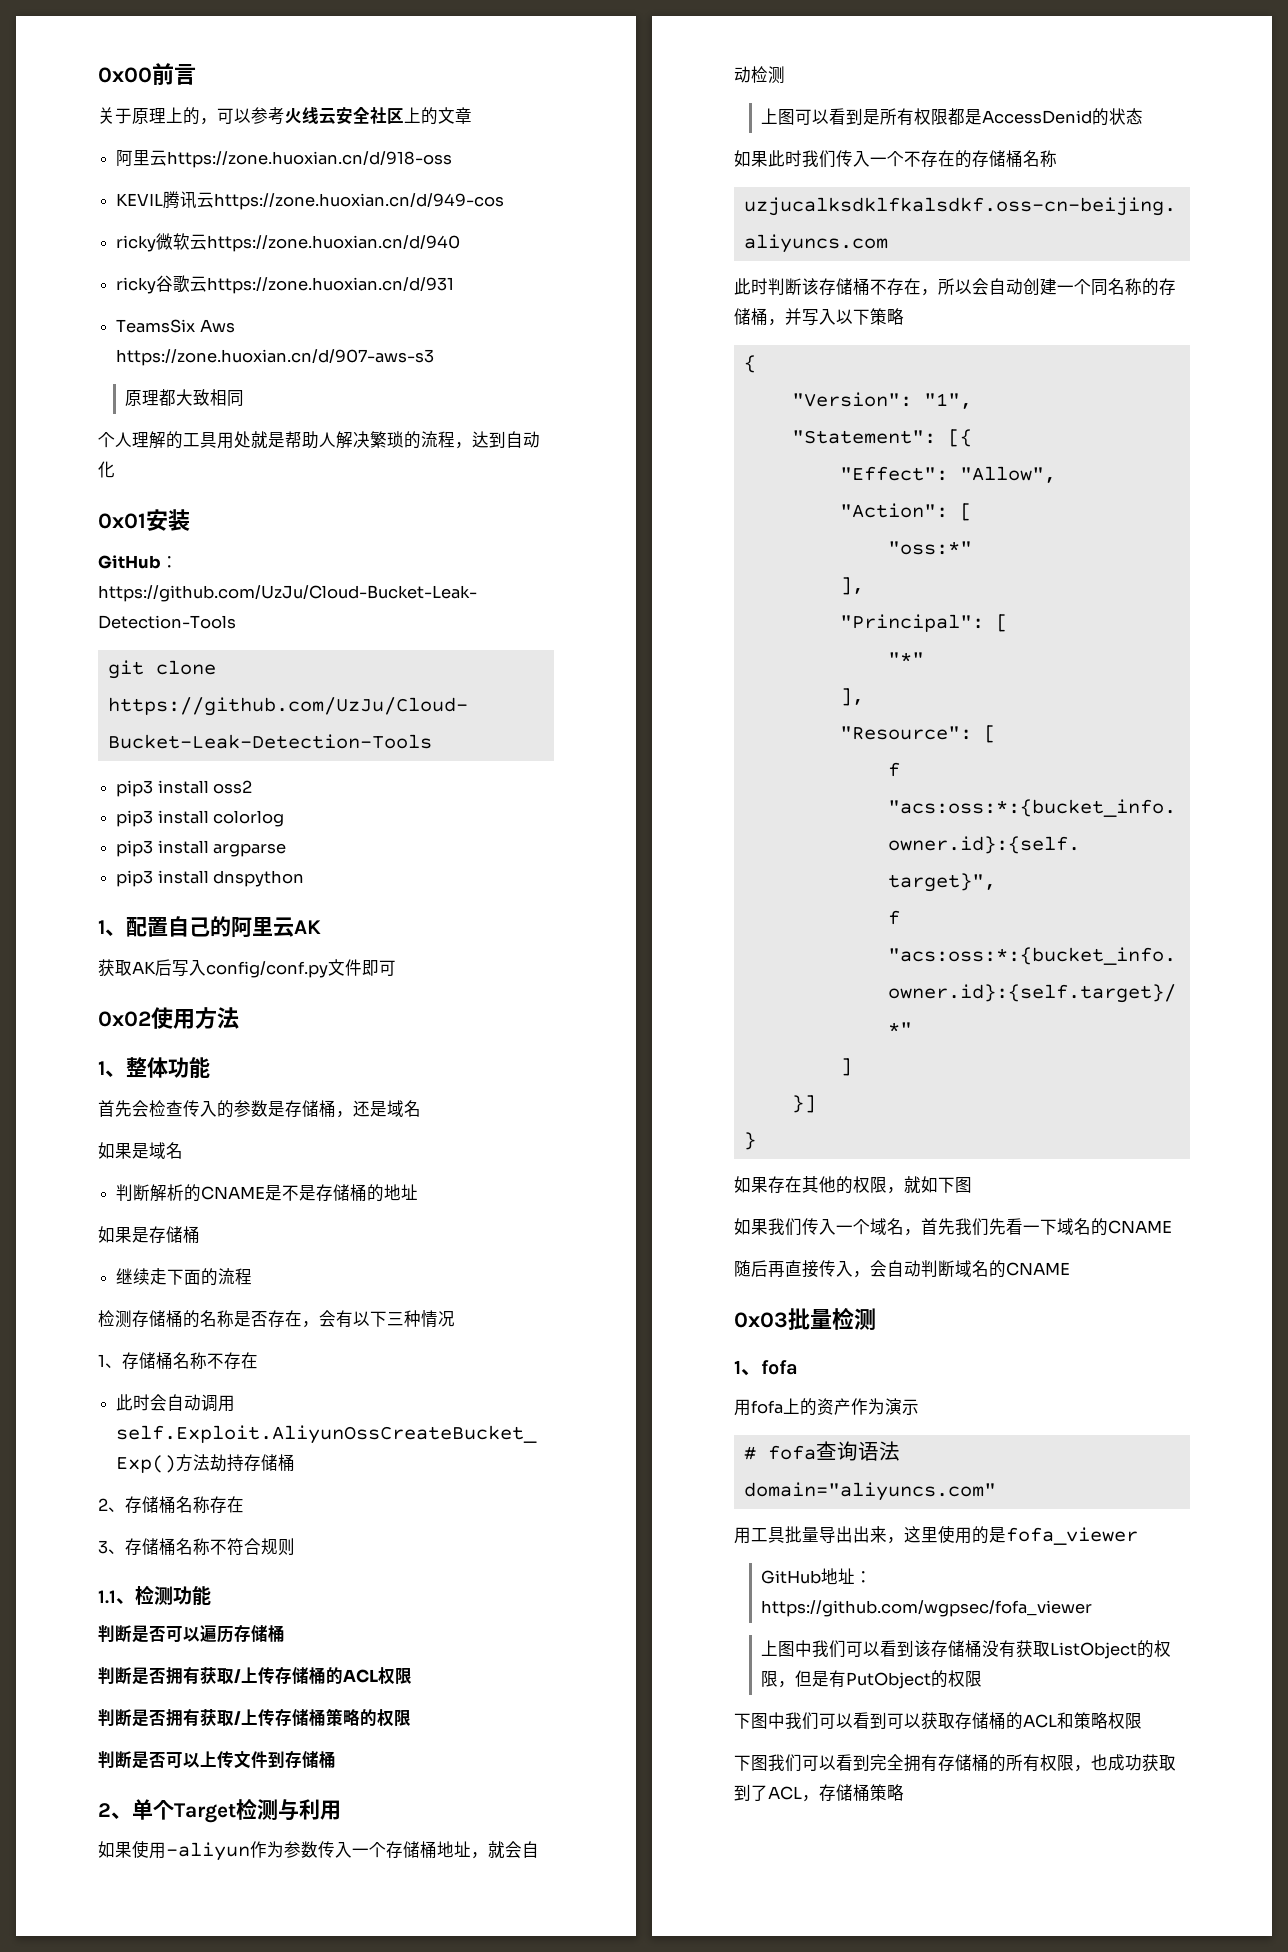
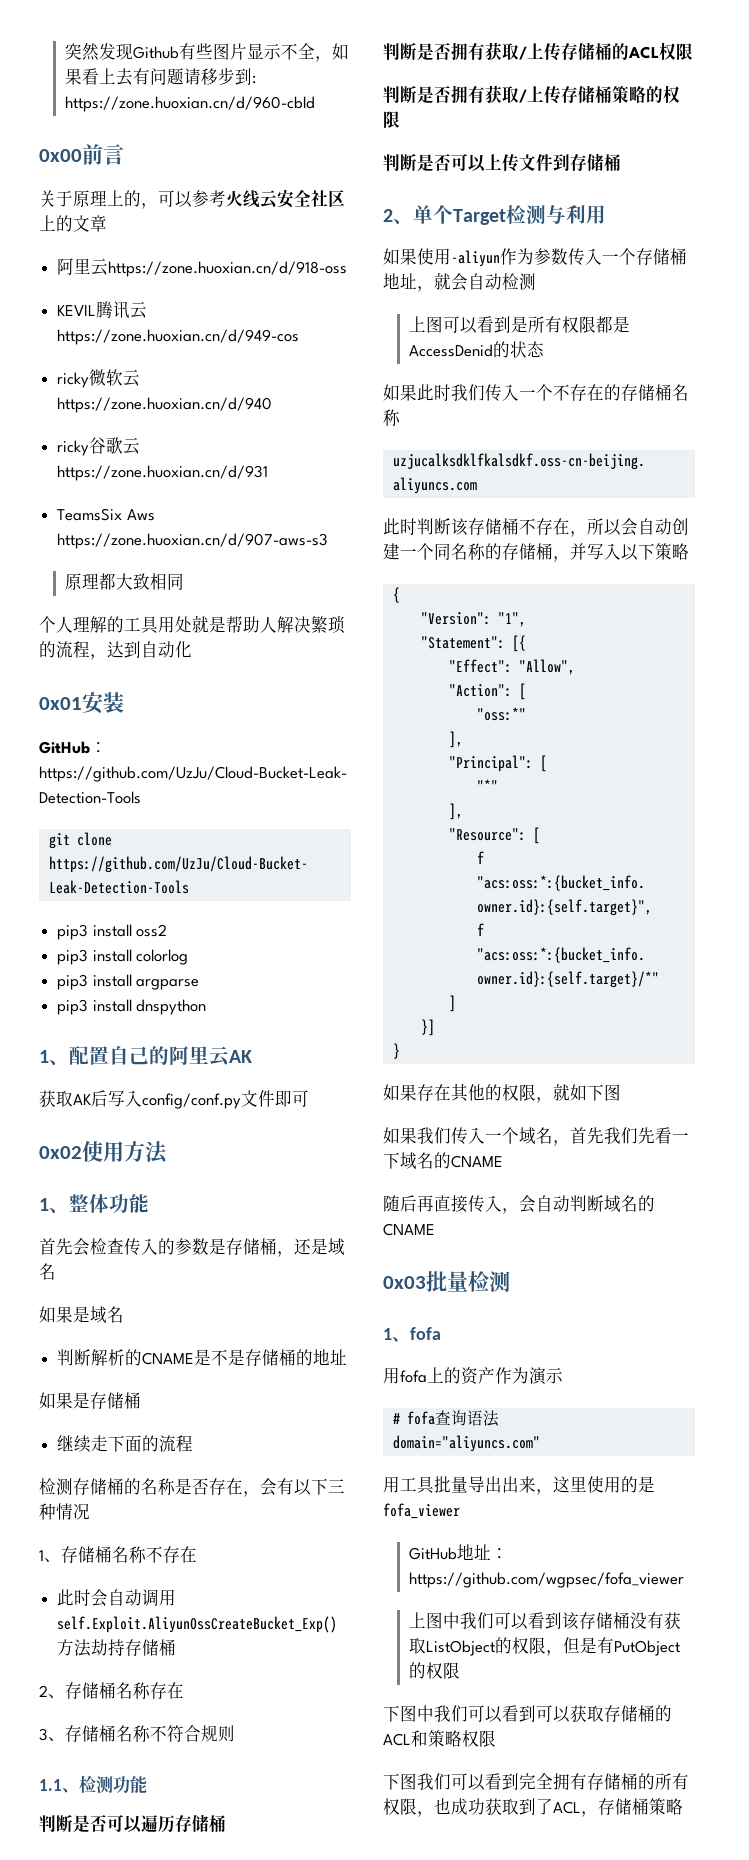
(98, 75) none -> [64,43,349,62] [64,67,256,86] [64,96,315,112] 突然发现Github有些图片显示不全，如果看上去有问题请移步到: https://zone.huoxian.cn/d/960-cbld //

